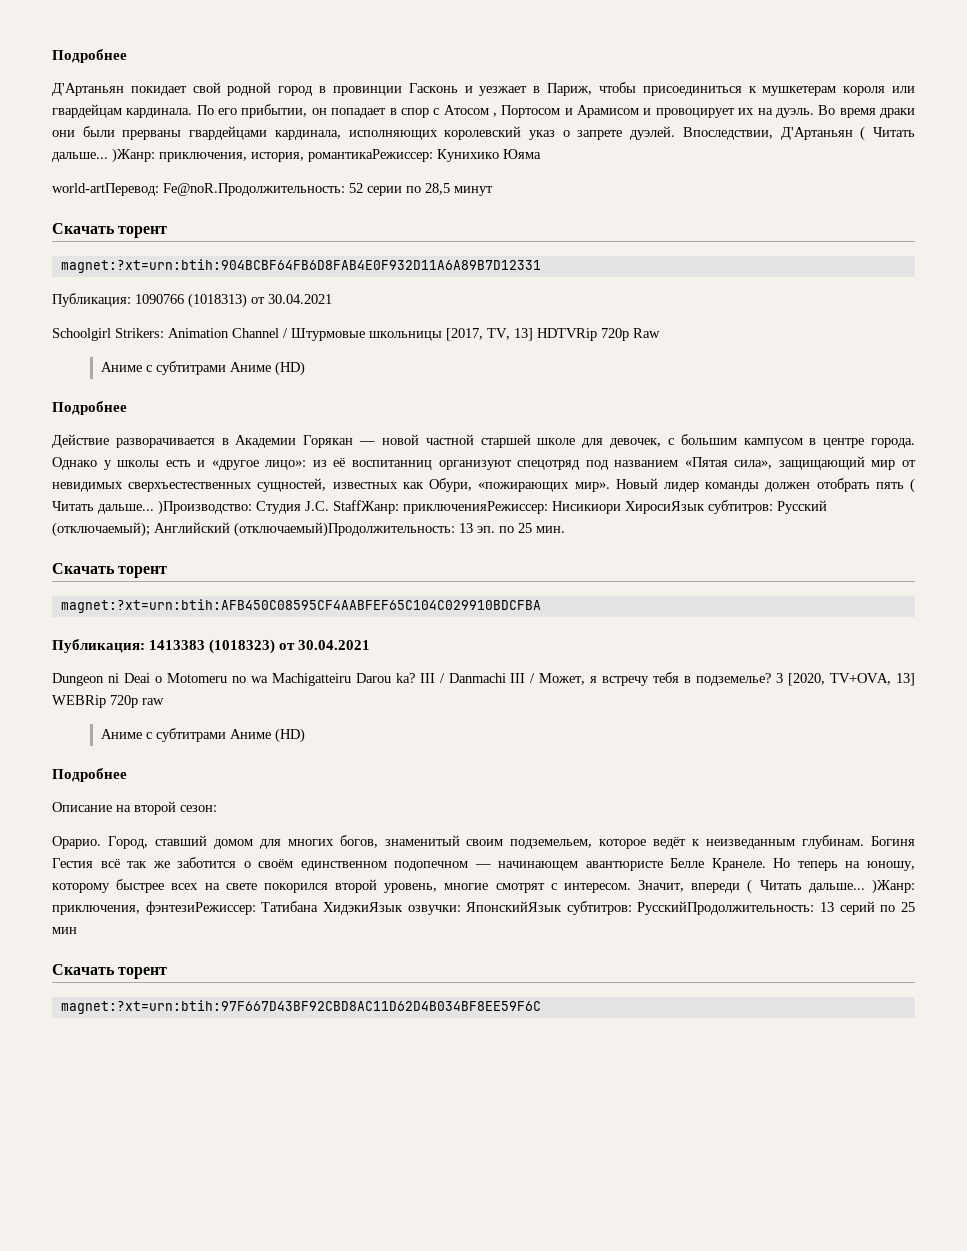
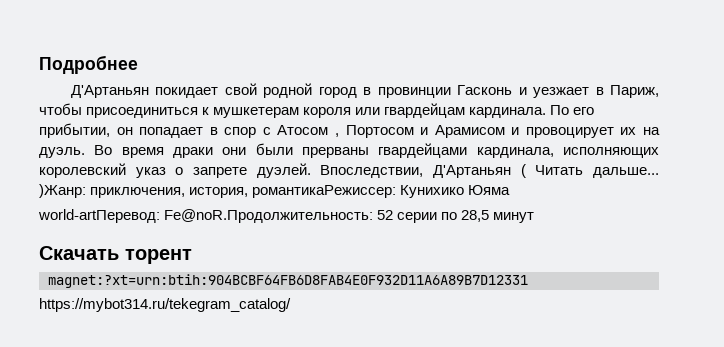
[52,293,332,308] [52,328,660,341] [100,361,305,376] [52,401,127,415] [52,434,916,448] [52,456,916,470] [52,478,915,493] [52,500,827,515] [52,522,565,537] [52,563,168,578] [60,599,541,613] [52,639,371,654] [52,672,916,686] [52,695,164,708] [100,728,305,743] [52,768,127,782] [52,801,217,815] [52,835,915,849] [52,857,915,871] [52,879,915,894] [52,901,915,915] [52,927,77,934] [52,964,168,979] [60,1000,541,1014] Публикация: 1090766 (1018313) от 30.04.2021 // Schoolgirl Strikers: Animation Channel / Штурмовые школьницы [2017, TV, 13] HDTVRip 720p Raw // Аниме с субтитрами Аниме (HD) // Подробнее // Действие разворачивается в Академии Горякан — новой частной старшей школе для девочек, с большим кампусом в центре города. Однако у школы есть и «другое лицо»: из её воспитанниц организуют спецотряд под названием «Пятая сила», защищающий мир от невидимых сверхъестественных сущностей, известных как Обури, «пожирающих мир». Новый лидер команды должен отобрать пять ( Читать дальше... )Производство: Студия J.C. StaffЖанр: приключенияРежиссер: Нисикиори ХиросиЯзык субтитров: Русский (отключаемый); Английский (отключаемый)Продолжительность: 13 эп. по 25 мин. // Скачать торент // magnet:?xt=urn:btih:AFB450C08595CF4AABFEF65C104C029910BDCFBA // Публикация: 1413383 (1018323) от 30.04.2021 // Dungeon ni Deai o Motomeru no wa Machigatteiru Darou ka? III / Danmachi III / Может, я встречу тебя в подземелье? 3 [2020, TV+OVA, 13] WEBRip 720p raw // Аниме с субтитрами Аниме (HD) // Подробнее // Описание на второй сезон: // Орарио. Город, ставший домом для многих богов, знаменитый своим подземельем, которое ведёт к неизведанным глубинам. Богиня Гестия всё так же заботится о своём единственном подопечном — начинающем авантюристе Белле Кранеле. Но теперь на юношу, которому быстрее всех на свете покорился второй уровень, многие смотрят с интересом. Значит, впереди ( Читать дальше... )Жанр: приключения, фэнтезиРежиссер: Татибана ХидэкиЯзык озвучки: ЯпонскийЯзык субтитров: РусскийПродолжительность: 13 серий по 25 мин // Скачать торент // magnet:?xt=urn:btih:97F667D43BF92CBD8AC11D62D4B034BF8EE59F6C -> [39,298,291,312] https://mybot314.ru/tekegram_catalog/

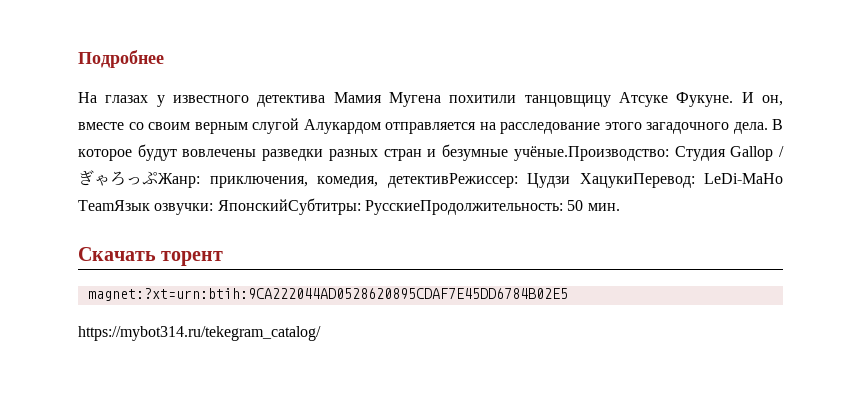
[70,83,659,98] [39,103,595,118] [39,123,660,138] [39,143,660,158] [39,163,660,178] [39,184,511,198] [38,209,535,223] Д'Артаньян покидает свой родной город в провинции Гасконь и уезжает в Париж, чтобы присоединиться к мушкетерам короля или гвардейцам кардинала. По его прибытии, он попадает в спор с Атосом , Портосом и Арамисом и провоцирует их на дуэль. Во время драки они были прерваны гвардейцами кардинала, исполняющих королевский указ о запрете дуэлей. Впоследствии, Д'Артаньян ( Читать дальше... )Жанр: приключения, история, романтикаРежиссер: Кунихико Юяма // world-artПеревод: Fe@noR.Продолжительность: 52 серии по 28,5 минут -> [78,92,784,107] [78,118,783,134] [78,144,785,161] [78,170,783,188] [78,198,620,215] На глазах у известного детектива Мамия Мугена похитили танцовщицу Атсуке Фукуне. И он, вместе со своим верным слугой Алукардом отправляется на расследование этого загадочного дела. В которое будут вовлечены разведки разных стран и безумные учёные.Производство: Студия Gallop /ぎゃろっぷЖанр: приключения, комедия, детективРежиссер: Цудзи ХацукиПеревод: LeDi-MaHo TeamЯзык озвучки: ЯпонскийСубтитры: РусскиеПродолжительность: 50 мин.
[48,274,528,288] magnet:?xt=urn:btih:904BCBF64FB6D8FAB4E0F932D11A6A89B7D12331 -> [87,288,568,301] magnet:?xt=urn:btih:9CA222044AD0528620895CDAF7E45DD6784B02E5

